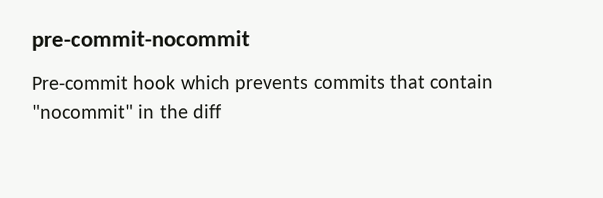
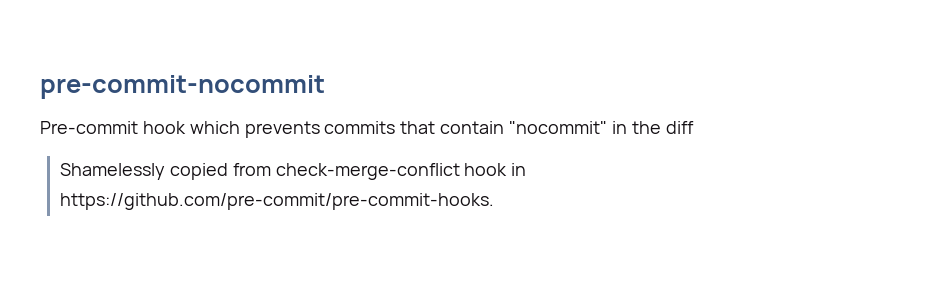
(223, 111) none -> [60,163,527,180] [60,193,495,210] // Shamelessly copied from check-merge-conflict hook in https://github.com/pre-commit/pre-commit-hooks.

